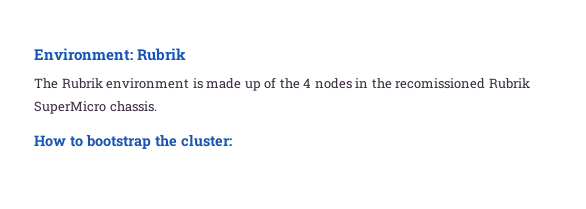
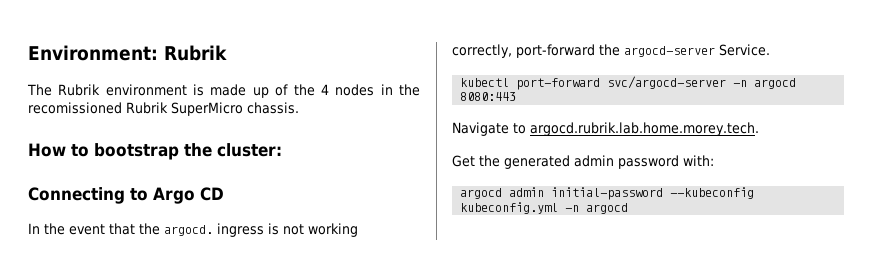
(232, 140) none -> [28,187,224,204] [28,223,358,237] [452,44,770,58] [460,76,797,90] [460,92,517,101] [452,122,759,136] [452,155,714,169] [460,187,755,200] [460,202,629,214] // Connecting to Argo CD // In the event that the argocd. ingress is not working correctly, port-forward the argocd-server Service. // kubectl port-forward svc/argocd-server -n argocd 8080:443 // Navigate to argocd.rubrik.lab.home.morey.tech. // Get the generated admin password with: // argocd admin initial-password --kubeconfig kubeconfig.yml -n argocd

